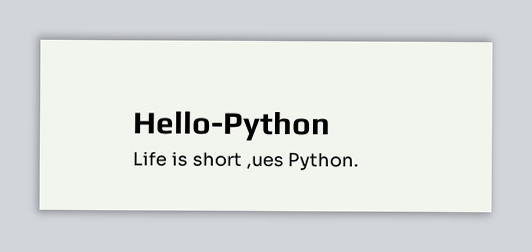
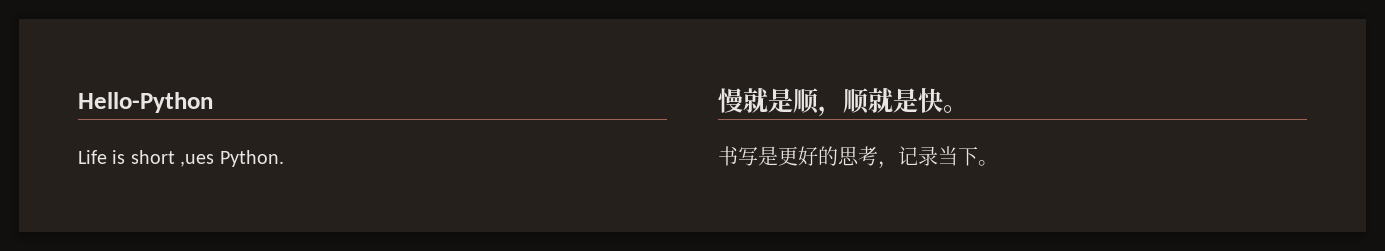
(360, 161) none -> [718,87,968,117] [718,146,998,169] // 慢就是顺，顺就是快。 // 书写是更好的思考，记录当下。

